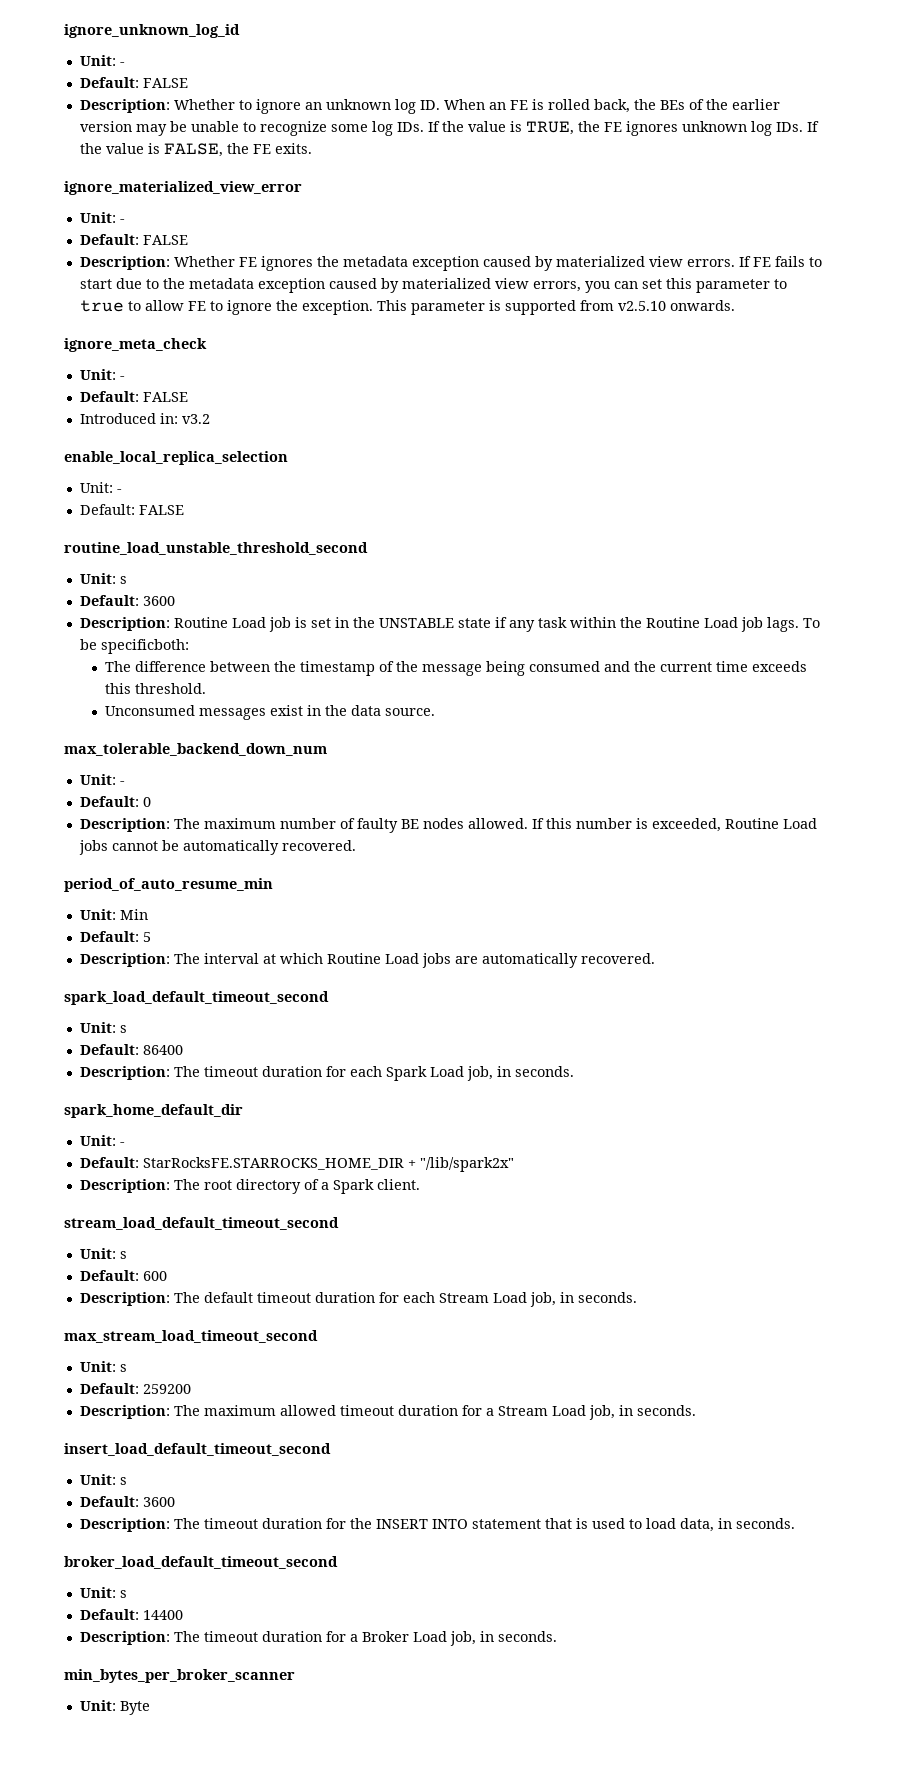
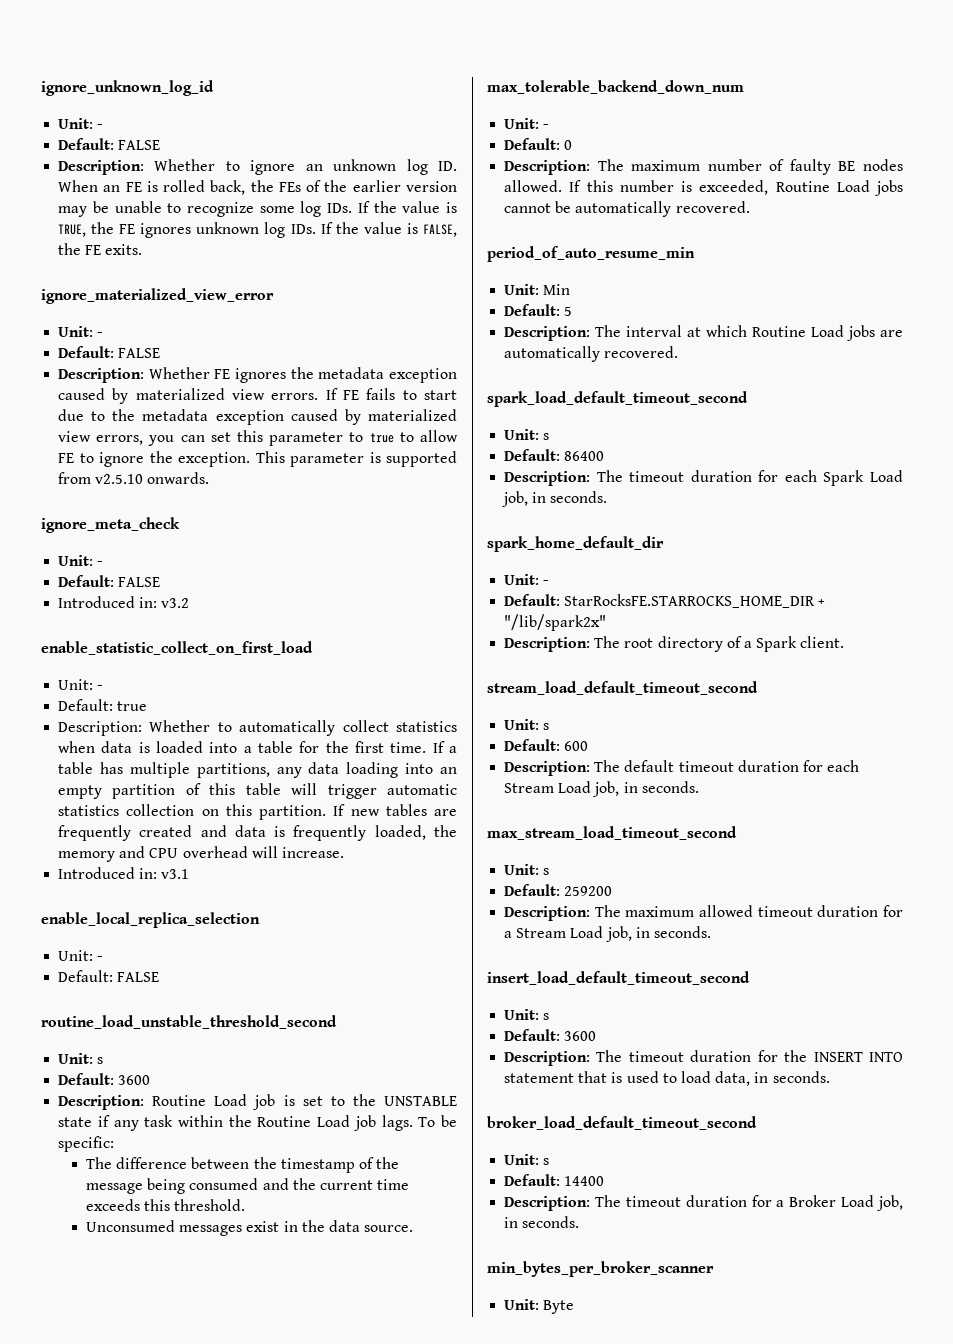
[659,100,685,110] BEs -> [278,182,301,192] FEs
(210, 419) none -> [41,641,313,655] [58,679,104,690] [58,699,148,711] [58,720,457,736] [58,741,457,753] [58,762,457,778] [58,783,457,799] [58,804,457,820] [58,825,457,841] [58,846,344,862] [58,867,190,879] // enable_statistic_collect_on_first_load // Unit: - // Default: true // Description: Whether to automatically collect statistics when data is loaded into a table for the first time. If a table has multiple partitions, any data loading into an empty partition of this table will trigger automatic statistics collection on this partition. If new tables are frequently created and data is frequently loaded, the memory and CPU overhead will increase. // Introduced in: v3.1
[334,617,349,628] in -> [330,1096,345,1106] to
[100,639,189,654] specificboth: -> [58,1136,115,1152] specific:

